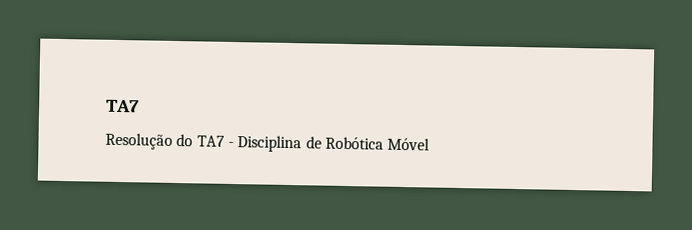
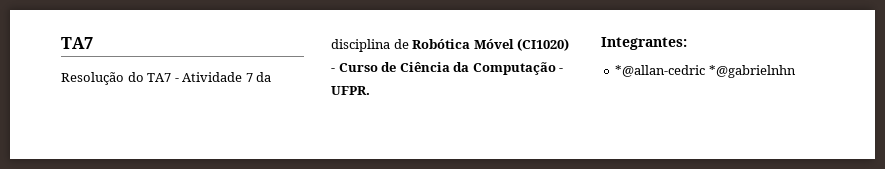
[237,135,431,153] Disciplina de Robótica Móvel -> [182,72,272,82] [331,38,570,52] [331,62,564,75] [331,86,370,95] [601,37,687,50] [615,65,796,78] Atividade 7 da disciplina de Robótica Móvel (CI1020) - Curso de Ciência da Computação - UFPR. // Integrantes: // *@allan-cedric *@gabrielnhn

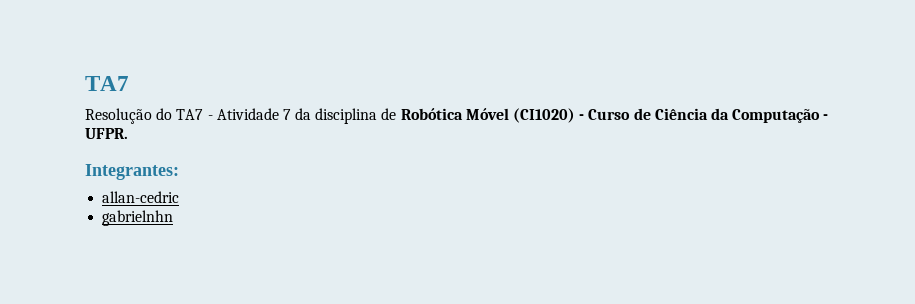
[615,65,796,78] *@allan-cedric *@gabrielnhn -> [102,191,180,203] [102,210,174,226] allan-cedric // gabrielnhn

